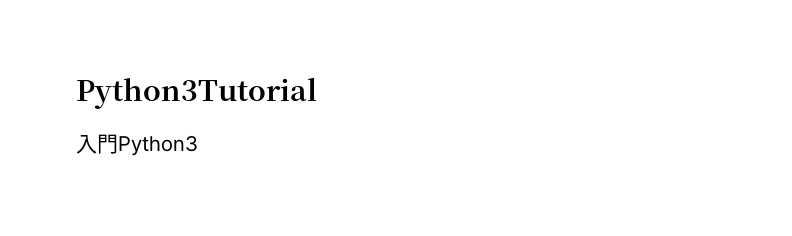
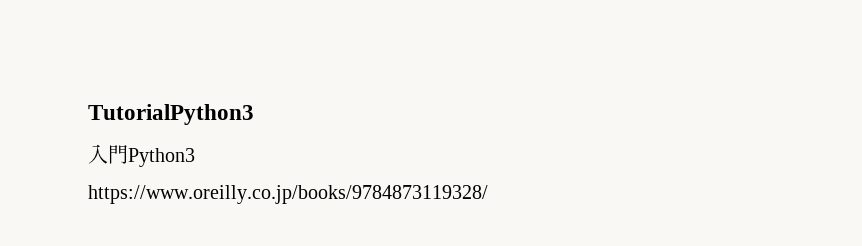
[76,77,317,109] Python3Tutorial -> [88,104,254,125] TutorialPython3
(198, 145) none -> [88,185,488,204] // https://www.oreilly.co.jp/books/9784873119328/

